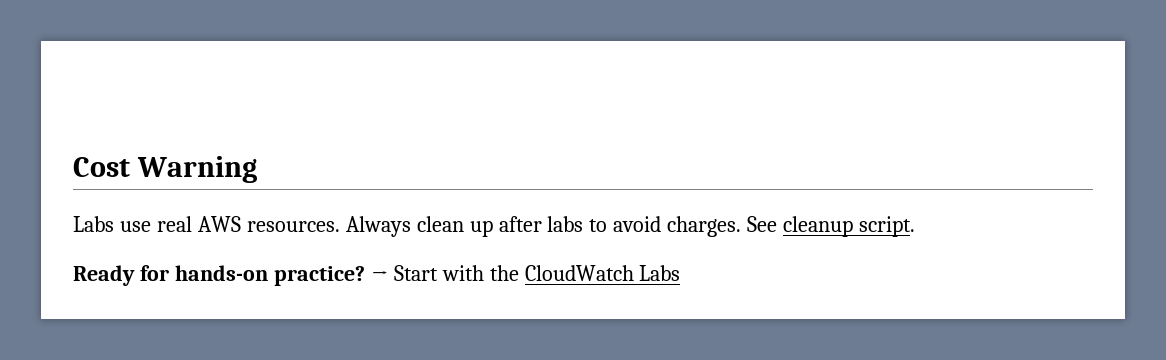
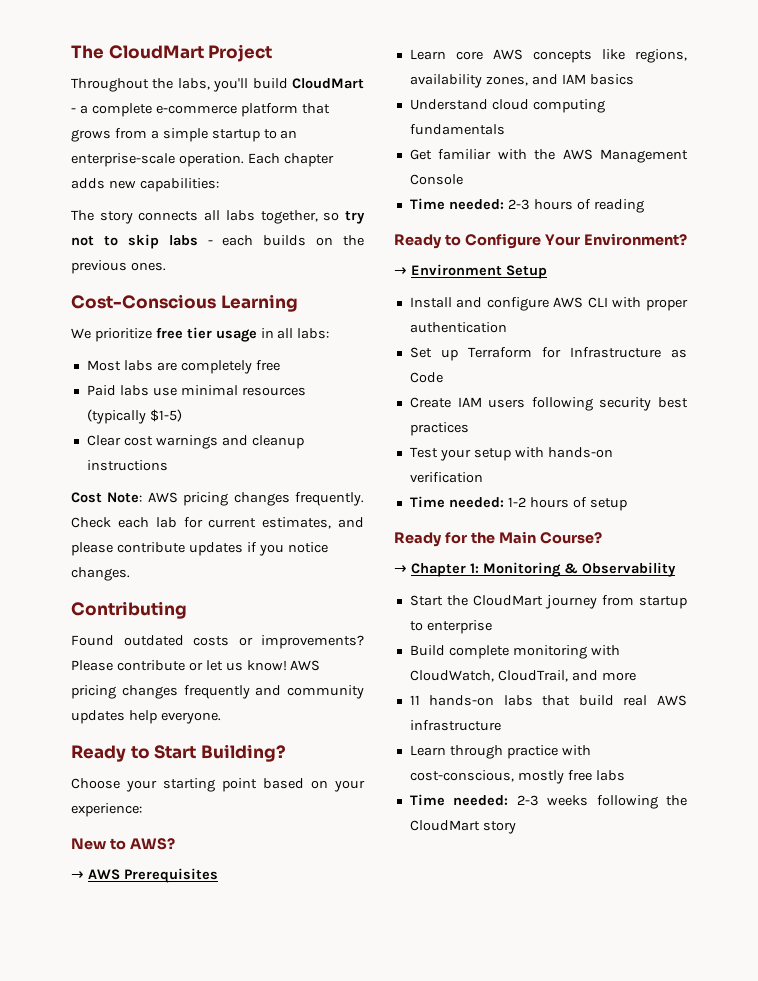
[73,156,257,183] [73,216,916,237] [73,265,681,286] Cost Warning // Labs use real AWS resources. Always clean up after labs to avoid charges. See cleanup script. // Ready for hands-on practice? → Start with the CloudWatch Labs -> [71,44,273,62] [71,78,364,92] [71,103,330,117] [71,128,298,142] [71,153,334,167] [71,178,219,192] [71,210,366,224] [71,234,364,249] [71,260,166,274] [71,294,298,312] [71,327,330,342] [86,360,280,374] [86,385,306,396] [86,409,182,424] [86,435,304,449] [86,460,168,471] [71,492,364,506] [71,517,364,529] [71,542,328,556] [71,567,130,581] [71,601,187,619] [71,635,364,649] [71,660,321,671] [71,685,364,699] [71,710,221,724] [71,744,286,762] [71,778,365,792] [71,803,142,817] [71,838,175,850] [71,868,218,883] [409,49,687,63] [409,74,634,88] [409,99,605,113] [409,124,505,135] [409,149,688,163] [409,174,463,185] [409,198,644,213] [394,233,687,249] [394,264,547,279] [409,297,688,311] [409,322,507,333] [409,347,687,361] [409,372,443,383] [409,397,688,411] [409,422,469,436] [409,447,613,461] [409,472,483,483] [409,496,627,511] [394,531,602,547] [394,562,676,577] [409,595,687,609] [409,620,492,634] [409,645,620,659] [409,670,636,682] [409,695,687,706] [409,720,501,731] [409,745,591,759] [409,770,625,784] [409,794,687,809] [409,820,516,834] The CloudMart Project // Throughout the labs, you'll build CloudMart - a complete e-commerce platform that grows from a simple startup to an enterprise-scale operation. Each chapter adds new capabilities: // The story connects all labs together, so try not to skip labs - each builds on the previous ones. // Cost-Conscious Learning // We prioritize free tier usage in all labs: // Most labs are completely free // Paid labs use minimal resources (typically $1-5) // Clear cost warnings and cleanup instructions // Cost Note: AWS pricing changes frequently. Check each lab for current estimates, and please contribute updates if you notice changes. // Contributing // Found outdated costs or improvements? Please contribute or let us know! AWS pricing changes frequently and community updates help everyone. // Ready to Start Building? // Choose your starting point based on your experience: // New to AWS? // → AWS Prerequisites // Learn core AWS concepts like regions, availability zones, and IAM basics // Understand cloud computing fundamentals // Get familiar with the AWS Management Console // Time needed: 2-3 hours of reading // Ready to Configure Your Environment? // → Environment Setup // Install and configure AWS CLI with proper authentication // Set up Terraform for Infrastructure as Code // Create IAM users following security best practices // Test your setup with hands-on verification // Time needed: 1-2 hours of setup // Ready for the Main Course? // → Chapter 1: Monitoring & Observability // Start the CloudMart journey from startup to enterprise // Build complete monitoring with CloudWatch, CloudTrail, and more // 11 hands-on labs that build real AWS infrastructure // Learn through practice with cost-conscious, mostly free labs // Time needed: 2-3 weeks following the CloudMart story

